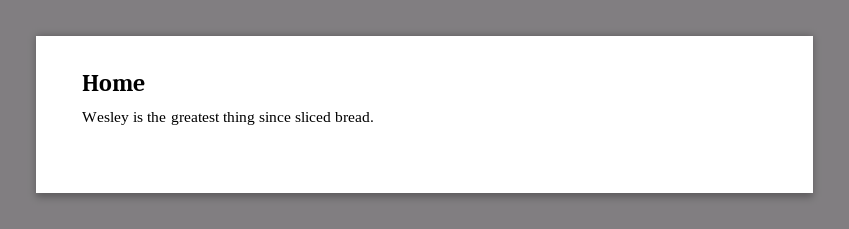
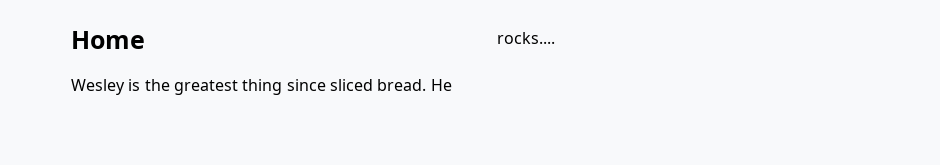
(375, 117) none -> [430,79,452,91] [497,32,555,44] He rocks....

